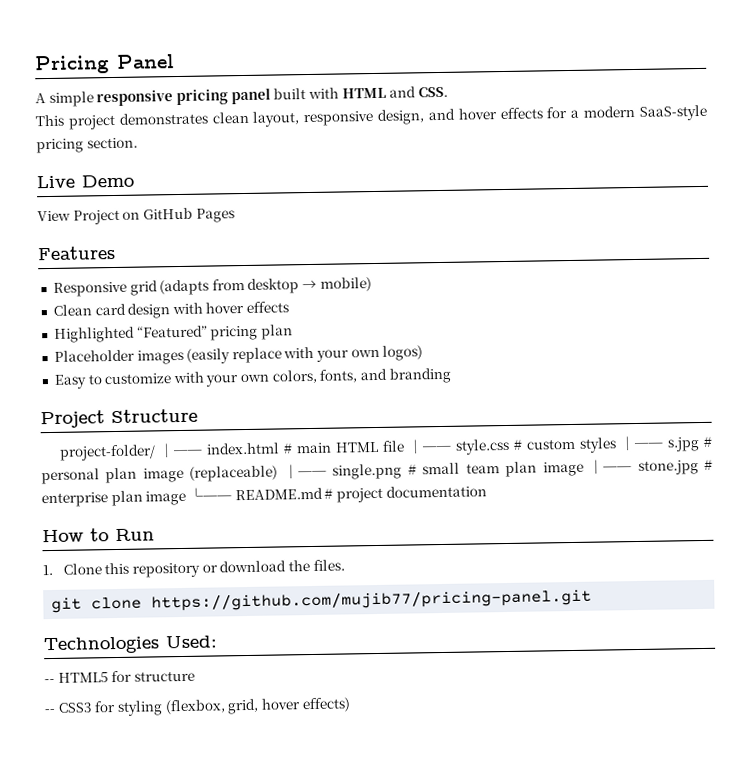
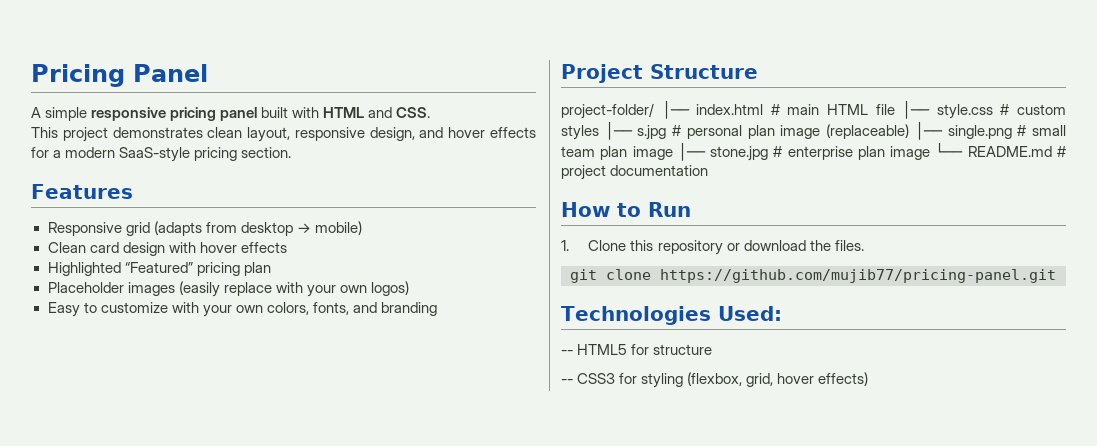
[36,174,134,189] [37,207,235,225] // Live Demo // View Project on GitHub Pages -> (292, 152) none

